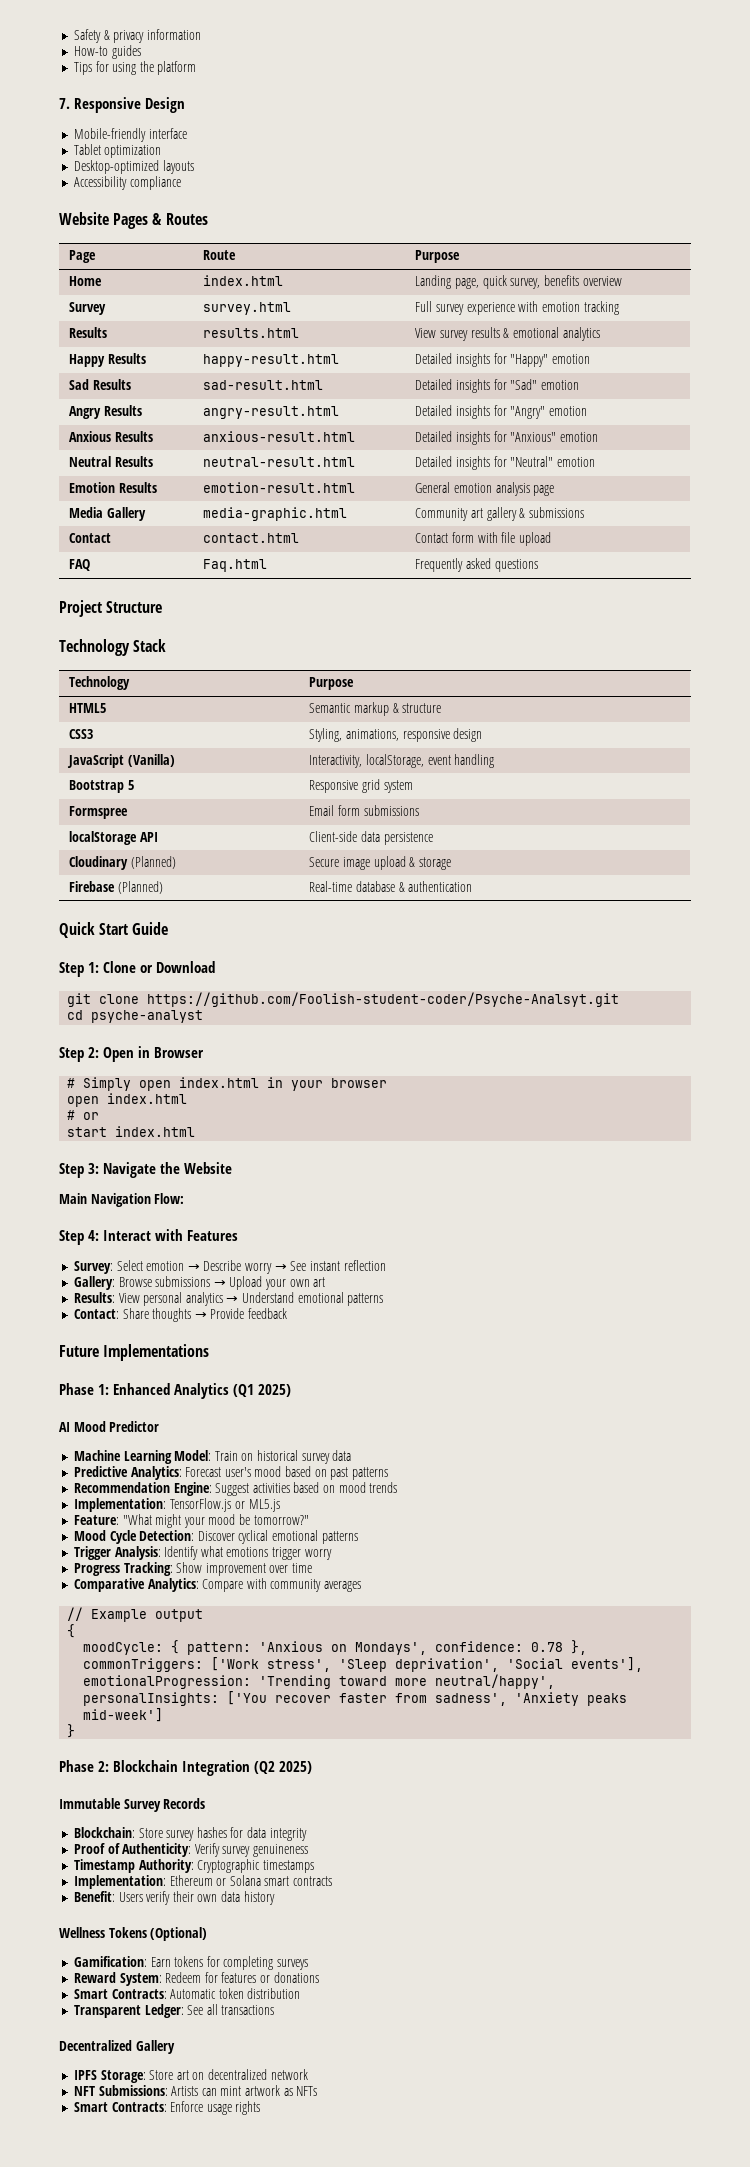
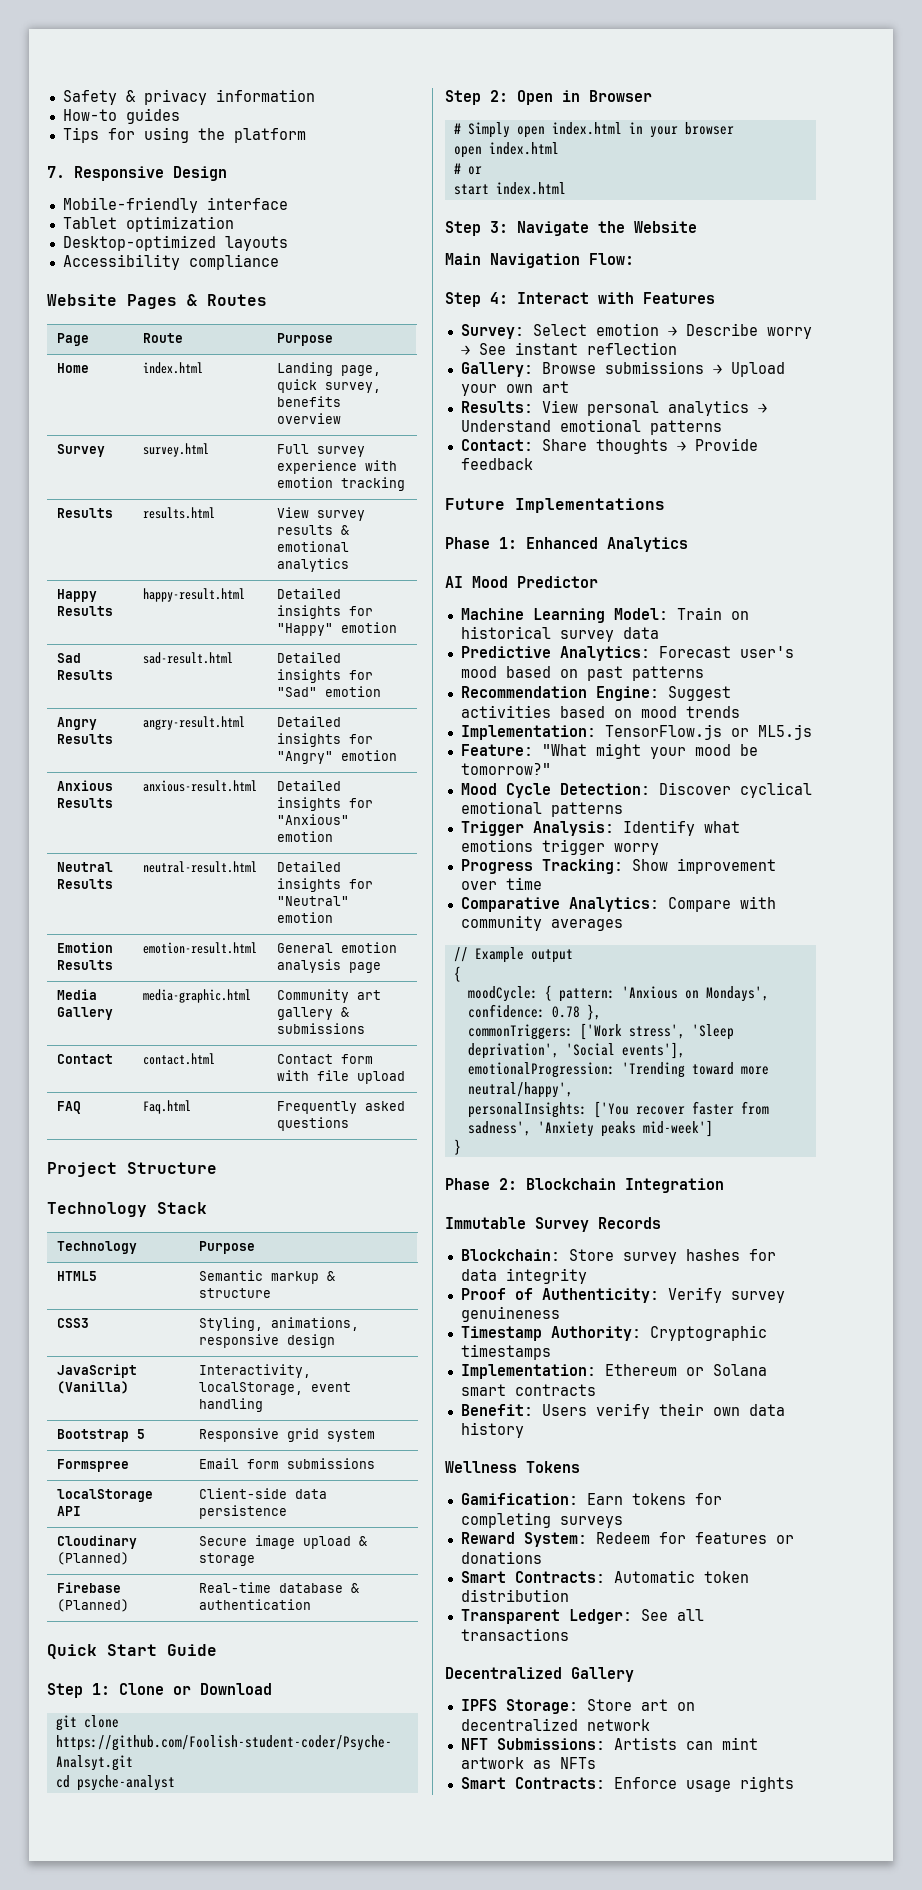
[233,1384,291,1397] (Q1 2025) -> (688, 544) none
[254,1761,312,1774] (Q2 2025) -> (724, 1185) none
[150,1927,208,1941] (Optional) -> (580, 1467) none

